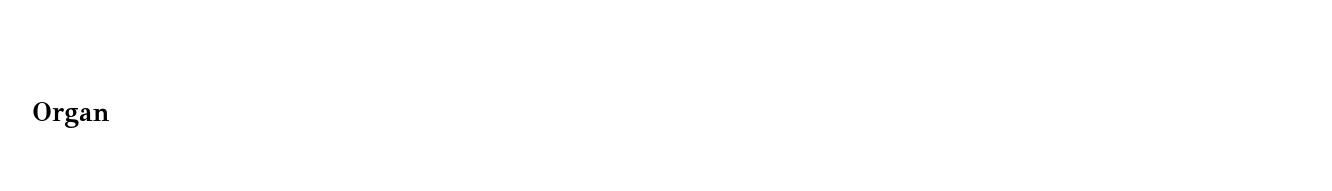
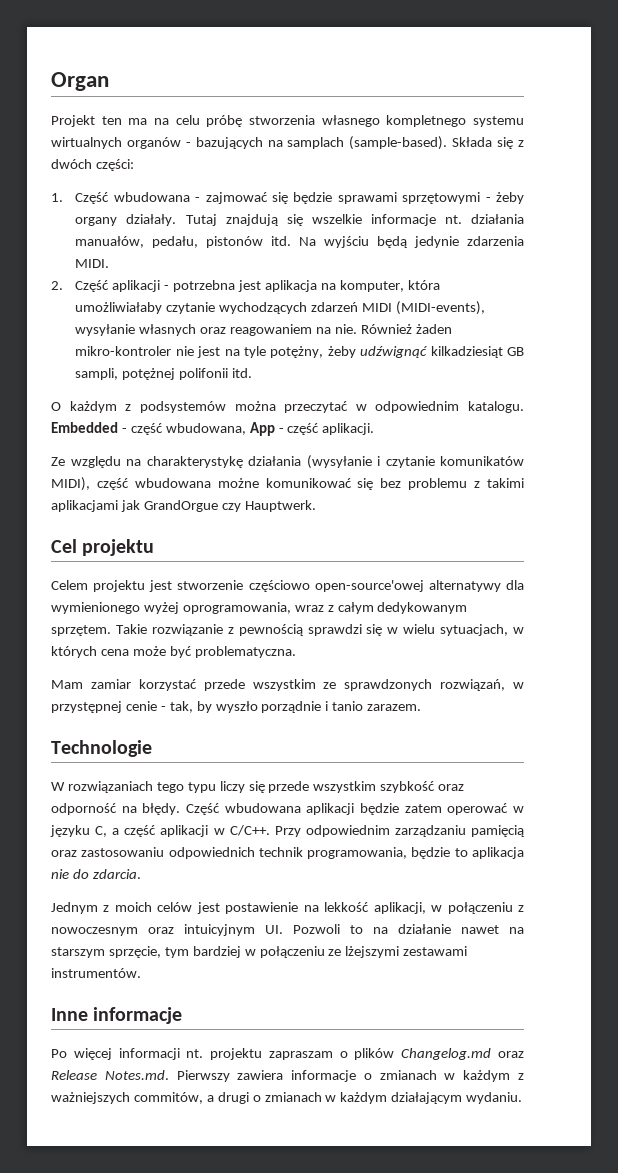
(110, 115) none -> [51,115,524,127] [51,136,525,150] [51,159,134,171] [51,192,524,204] [75,214,524,226] [75,236,525,248] [75,259,110,268] [51,280,440,292] [75,301,485,315] [75,324,452,336] [75,346,524,358] [75,368,253,380] [51,401,524,413] [51,422,375,436] [51,455,524,469] [51,477,525,491] [51,500,316,512] [51,539,155,556] [51,580,524,592] [51,602,468,614] [51,624,524,636] [51,646,296,658] [51,679,524,691] [51,701,422,713] [51,740,152,757] [51,781,465,793] [51,803,524,815] [50,825,525,837] [51,847,524,859] [51,869,141,879] [51,902,524,914] [51,924,524,936] [51,946,468,958] [51,968,141,978] [51,1007,183,1024] [51,1048,524,1060] [51,1070,524,1082] [51,1092,523,1104] // Projekt ten ma na celu próbę stworzenia własnego kompletnego systemu wirtualnych organów - bazujących na samplach (sample-based). Składa się z dwóch części: // 1. Część wbudowana - zajmować się będzie sprawami sprzętowymi - żeby organy działały. Tutaj znajdują się wszelkie informacje nt. działania manuałów, pedału, pistonów itd. Na wyjściu będą jedynie zdarzenia MIDI. // 2. Część aplikacji - potrzebna jest aplikacja na komputer, która umożliwiałaby czytanie wychodzących zdarzeń MIDI (MIDI-events), wysyłanie własnych oraz reagowaniem na nie. Również żaden mikro-kontroler nie jest na tyle potężny, żeby udźwignąć kilkadziesiąt GB sampli, potężnej polifonii itd. // O każdym z podsystemów można przeczytać w odpowiednim katalogu. Embedded - część wbudowana, App - część aplikacji. // Ze względu na charakterystykę działania (wysyłanie i czytanie komunikatów MIDI), część wbudowana możne komunikować się bez problemu z takimi aplikacjami jak GrandOrgue czy Hauptwerk. // Cel projektu // Celem projektu jest stworzenie częściowo open-source'owej alternatywy dla wymienionego wyżej oprogramowania, wraz z całym dedykowanym sprzętem. Takie rozwiązanie z pewnością sprawdzi się w wielu sytuacjach, w których cena może być problematyczna. // Mam zamiar korzystać przede wszystkim ze sprawdzonych rozwiązań, w przystępnej cenie - tak, by wyszło porządnie i tanio zarazem. // Technologie // W rozwiązaniach tego typu liczy się przede wszystkim szybkość oraz odporność na błędy. Część wbudowana aplikacji będzie zatem operować w języku C, a część aplikacji w C/C++. Przy odpowiednim zarządzaniu pamięcią oraz zastosowaniu odpowiednich technik programowania, będzie to aplikacja nie do zdarcia. // Jednym z moich celów jest postawienie na lekkość aplikacji, w połączeniu z nowoczesnym oraz intuicyjnym UI. Pozwoli to na działanie nawet na starszym sprzęcie, tym bardziej w połączeniu ze lżejszymi zestawami instrumentów. // Inne informacje // Po więcej informacji nt. projektu zapraszam o plików Changelog.md oraz Release Notes.md. Pierwszy zawiera informacje o zmianach w każdym z ważniejszych commitów, a drugi o zmianach w każdym działającym wydaniu.

